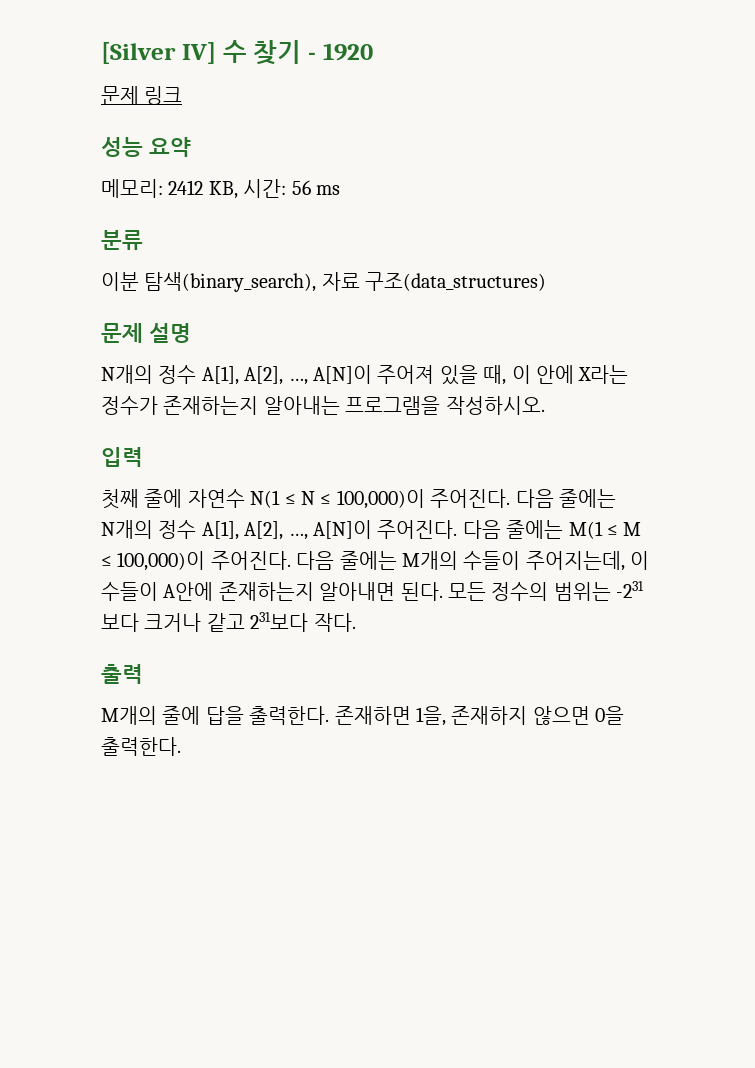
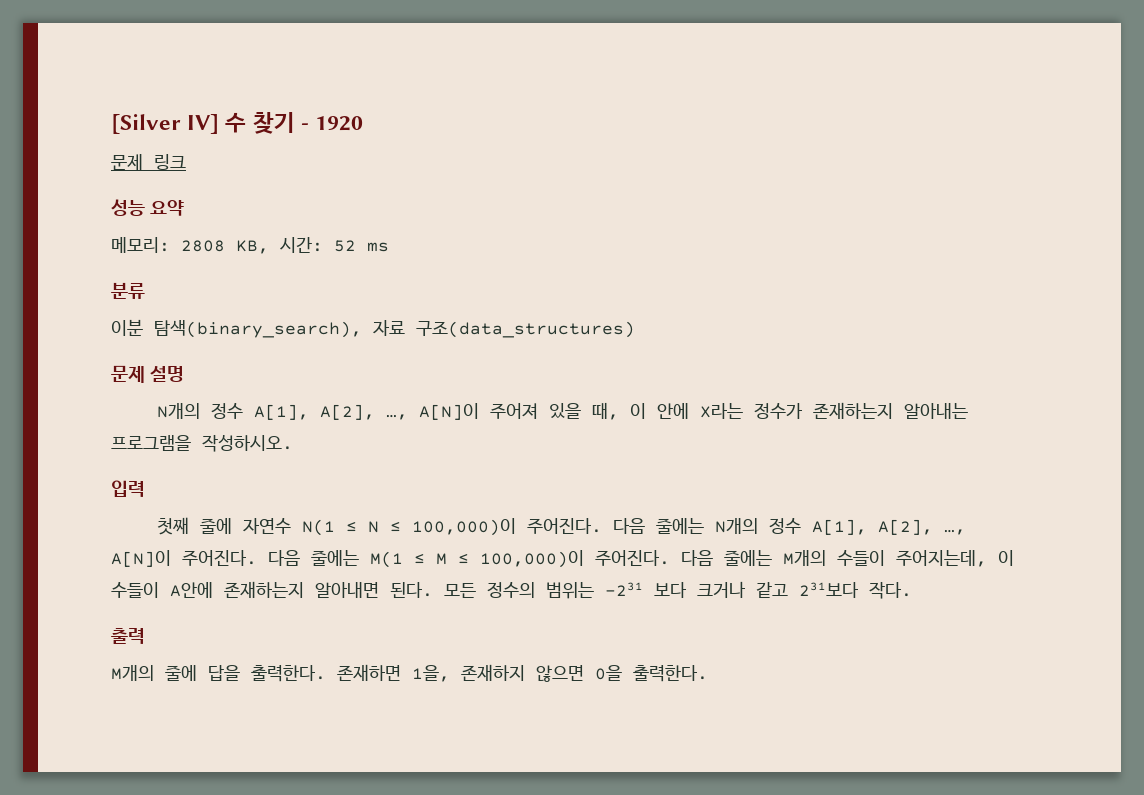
[168,180,204,195] 2412 -> [181,240,225,252] 2808
[291,180,311,195] 56 -> [334,240,356,252] 52

